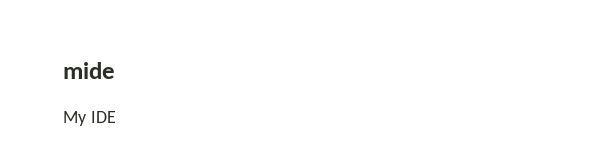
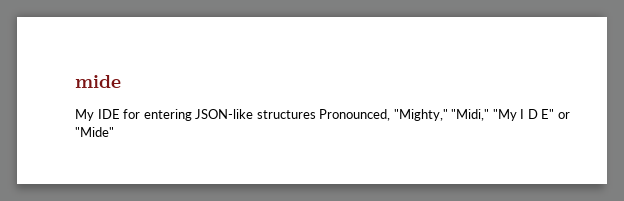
(116, 117) none -> [123,109,570,121] [75,127,114,137] for entering JSON-like structures Pronounced, "Mighty," "Midi," "My I D E" or "Mide"

